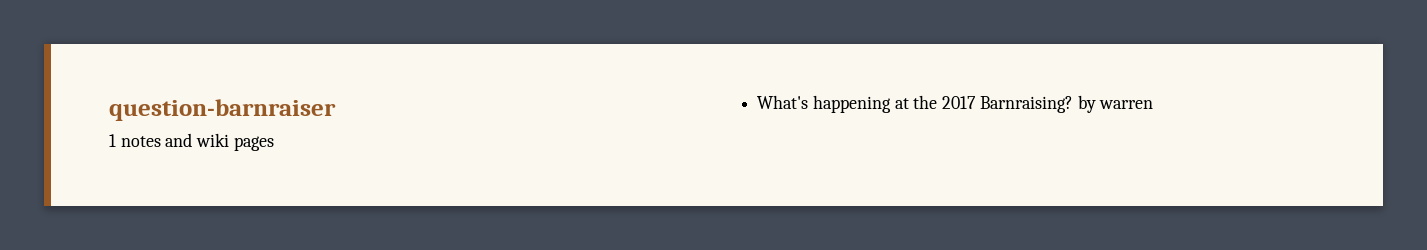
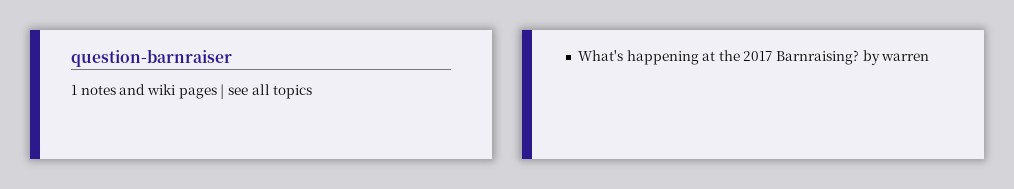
(274, 143) none -> [220,84,313,99] | see all topics

